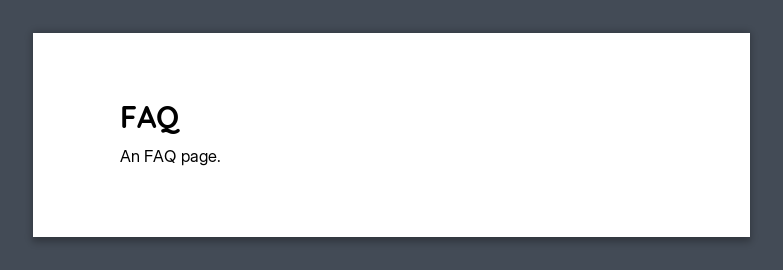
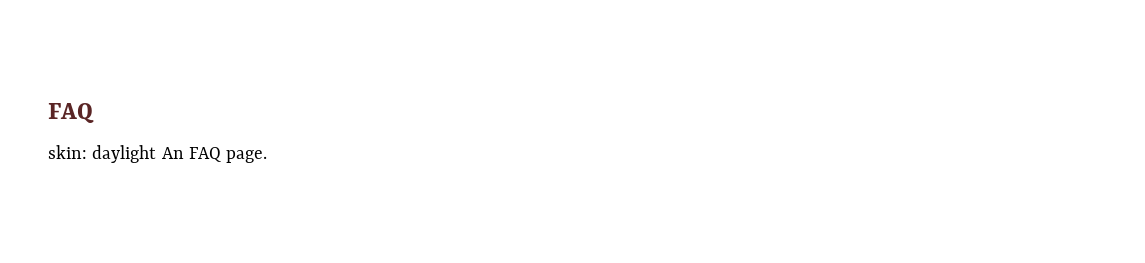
(180, 119) none -> [48,145,157,163] skin: daylight

